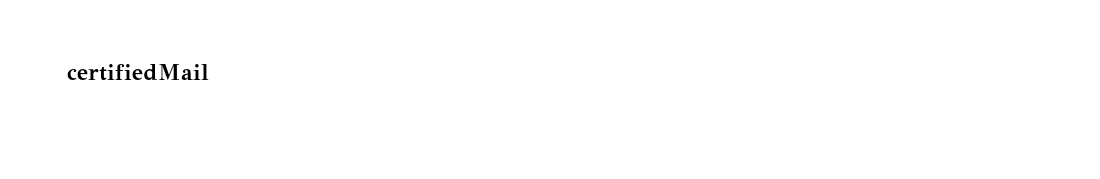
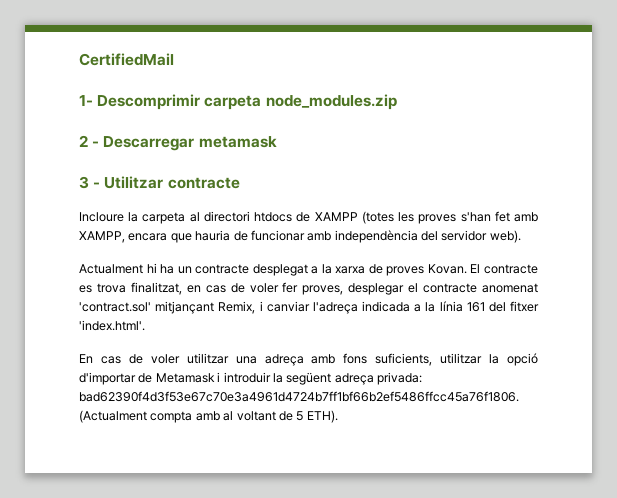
[67,64,209,81] certifiedMail -> [79,53,174,66] [79,94,397,110] [79,135,277,151] [79,176,240,189] [79,211,538,224] [79,230,521,243] [79,263,538,276] [79,282,538,295] [79,301,540,314] [79,320,145,331] [79,353,538,366] [79,372,422,385] [79,391,519,402] [79,410,338,423] CertifiedMail // 1- Descomprimir carpeta node_modules.zip // 2 - Descarregar metamask // 3 - Utilitzar contracte // Incloure la carpeta al directori htdocs de XAMPP (totes les proves s'han fet amb XAMPP, encara que hauria de funcionar amb independència del servidor web). // Actualment hi ha un contracte desplegat a la xarxa de proves Kovan. El contracte es trova finalitzat, en cas de voler fer proves, desplegar el contracte anomenat 'contract.sol' mitjançant Remix, i canviar l'adreça indicada a la línia 161 del fitxer 'index.html'. // En cas de voler utilitzar una adreça amb fons suficients, utilitzar la opció d'importar de Metamask i introduir la següent adreça privada: bad62390f4d3f53e67c70e3a4961d4724b7ff1bf66b2ef5486ffcc45a76f1806. (Actualment compta amb al voltant de 5 ETH).

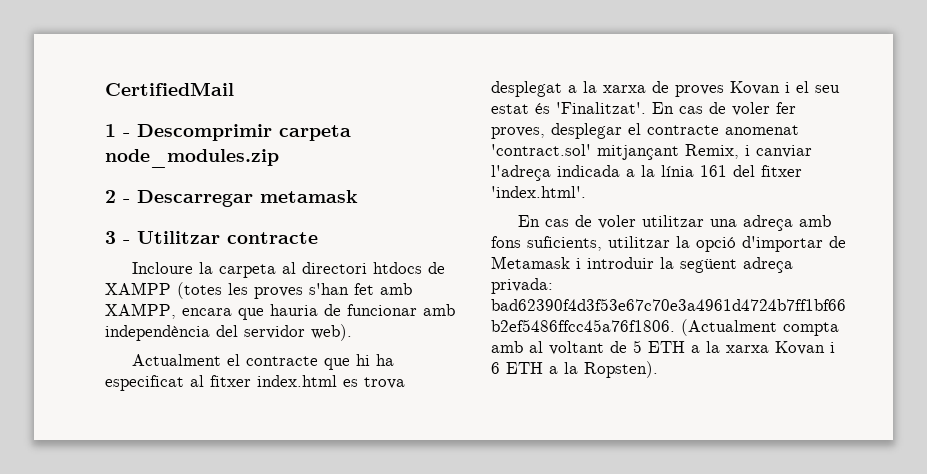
[79,95,93,106] 1- -> [105,124,130,137] 1 -
[146,263,250,274] hi ha un contracte -> [226,354,394,370] [105,375,405,391] el contracte que hi ha especificat al fitxer index.html es trova
[427,264,538,274] [79,282,201,295] Kovan. El contracte es trova finalitzat, en -> [730,81,840,95] [491,102,674,114] Kovan i el seu estat és 'Finalitzat'. En
[306,410,338,423] ETH). -> [648,341,835,355] [491,361,658,378] ETH a la xarxa Kovan i 6 ETH a la Ropsten).

